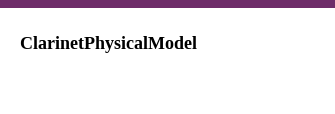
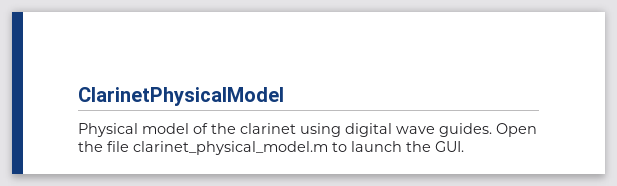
(197, 44) none -> [78,123,537,137] [78,141,464,155] // Physical model of the clarinet using digital wave guides. Open the file clarinet_physical_model.m to launch the GUI.

